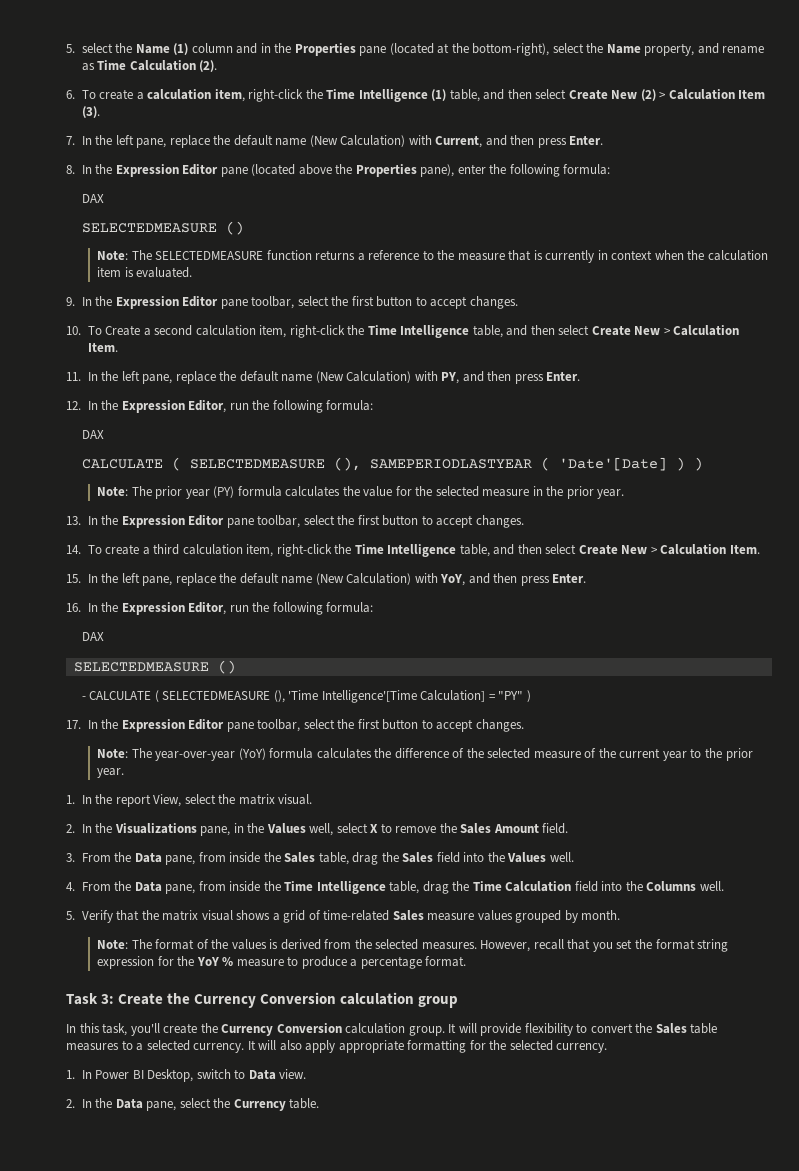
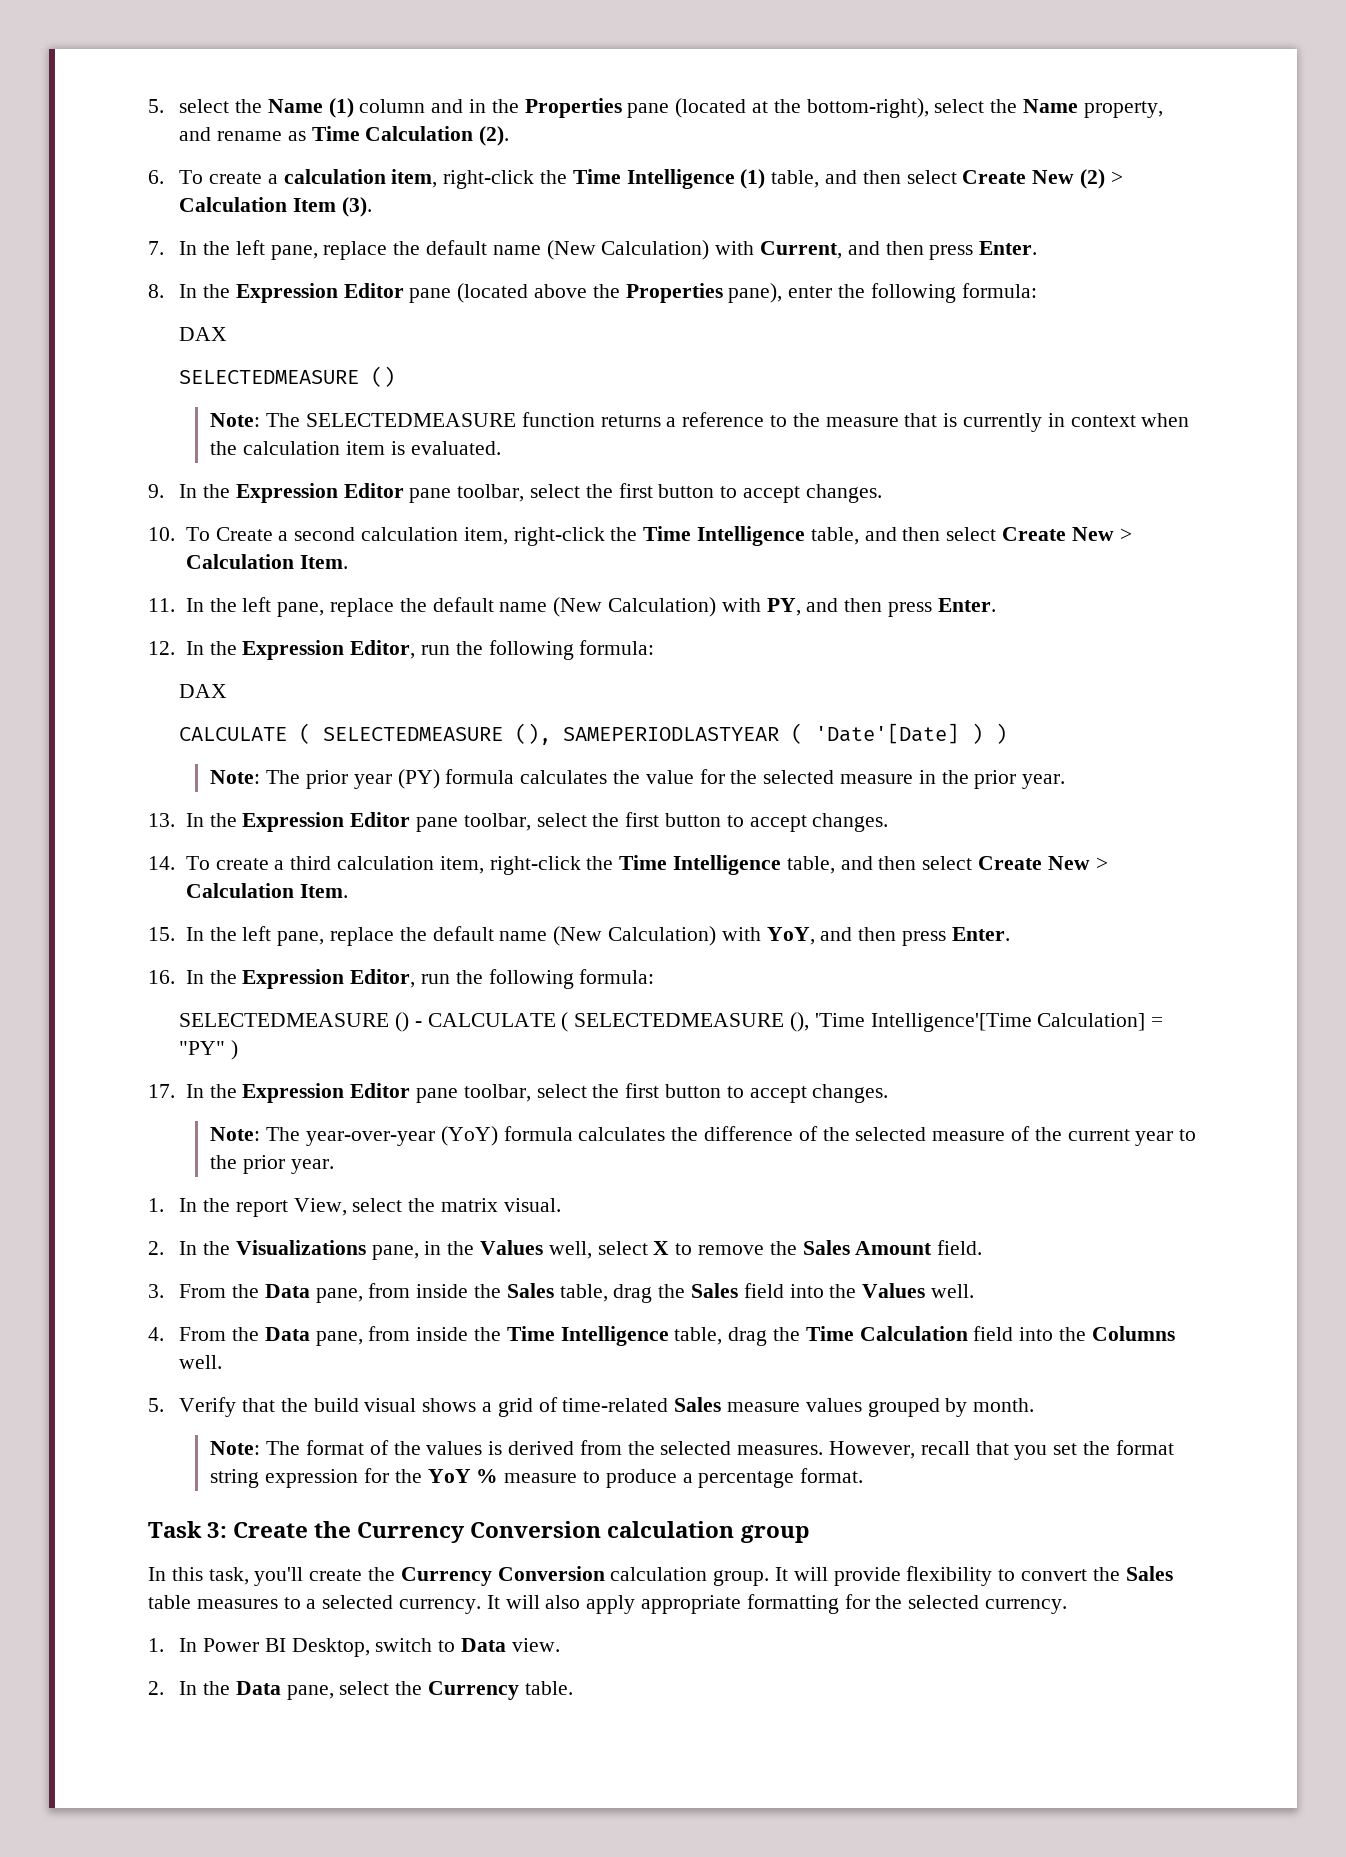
[81,632,104,641] [73,660,236,674] // DAX // SELECTEDMEASURE () // -> [179,1012,409,1032] // SELECTEDMEASURE ()
[162,910,199,921] matrix -> [313,1398,359,1412] build

